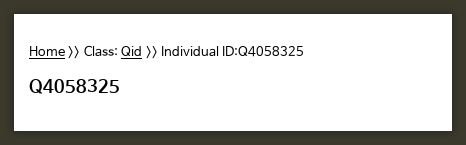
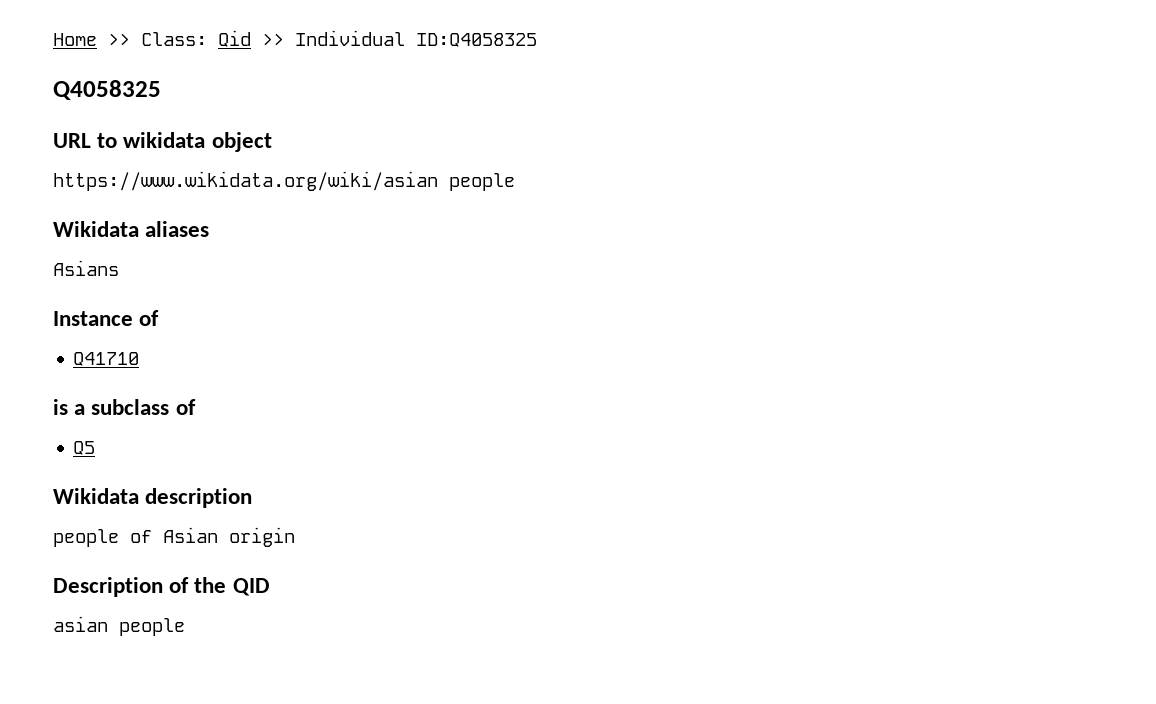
(120, 86) none -> [53,132,272,152] [53,171,515,191] [53,221,210,237] [53,260,119,276] [53,310,160,326] [73,352,140,366] [53,399,196,415] [73,441,96,455] [53,488,253,508] [53,527,295,547] [53,577,270,597] [53,616,185,636] // URL to wikidata object // https://www.wikidata.org/wiki/asian people // Wikidata aliases // Asians // Instance of // Q41710 // is a subclass of // Q5 // Wikidata description // people of Asian origin // Description of the QID // asian people

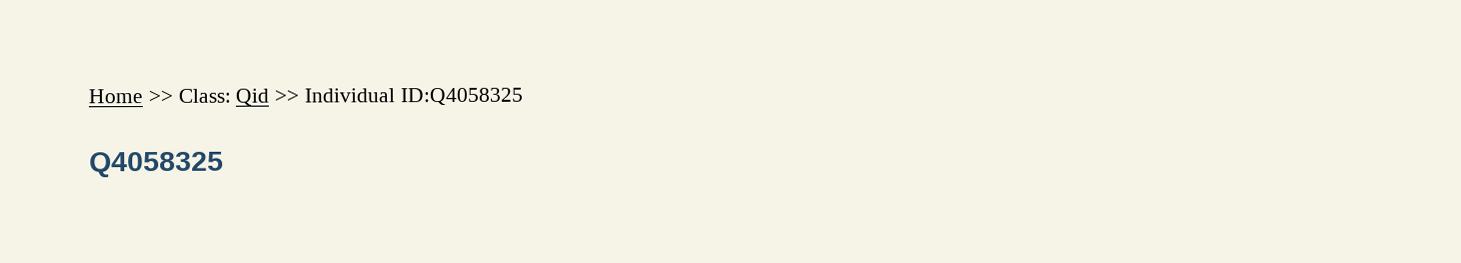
[53,132,272,152] [53,171,515,191] [53,221,210,237] [53,260,119,276] [53,310,160,326] [73,352,140,366] [53,399,196,415] [73,441,96,455] [53,488,253,508] [53,527,295,547] [53,577,270,597] [53,616,185,636] // URL to wikidata object // https://www.wikidata.org/wiki/asian people // Wikidata aliases // Asians // Instance of // Q41710 // is a subclass of // Q5 // Wikidata description // people of Asian origin // Description of the QID // asian people -> (224, 164) none

